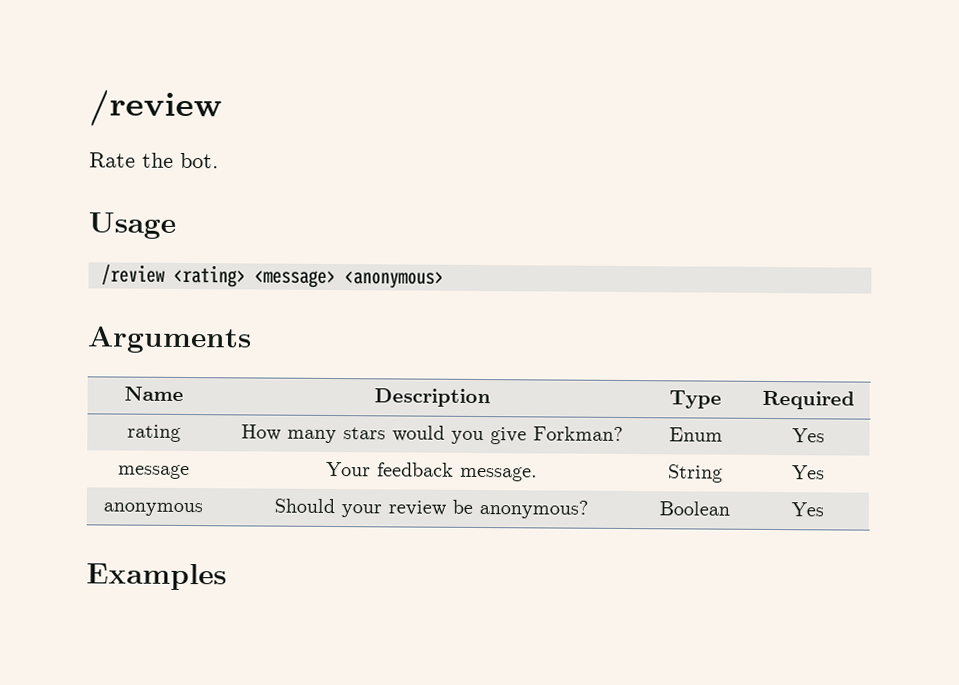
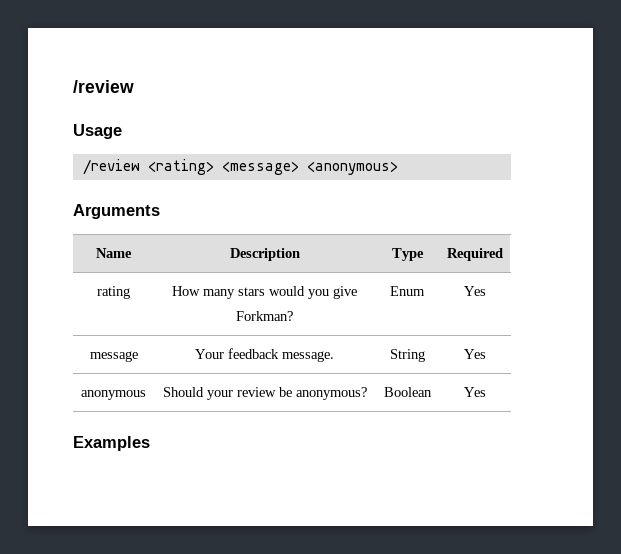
[89,89,222,128] [89,152,219,169] /review // Rate the bot. -> [73,80,134,93] /review

